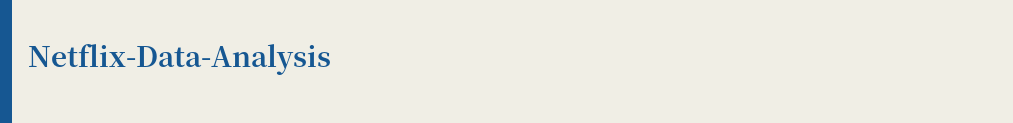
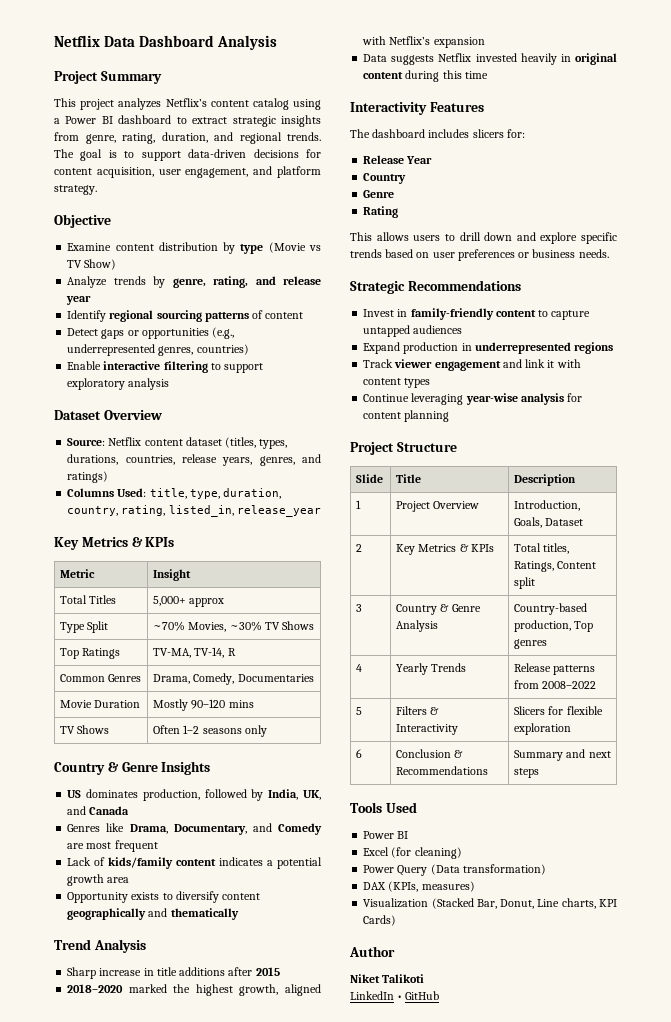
[28,44,331,75] Netflix-Data-Analysis -> [54,35,278,50] [54,71,162,84] [54,98,321,110] [54,115,321,127] [54,132,321,144] [54,149,321,161] [54,166,321,178] [54,185,97,195] [54,214,111,228] [67,242,322,254] [67,259,117,270] [67,276,321,288] [66,295,92,305] [67,310,304,322] [67,327,235,339] [67,344,249,356] [67,361,264,373] [67,378,170,390] [54,410,162,420] [67,437,288,449] [67,454,322,466] [67,471,109,483] [67,488,282,499] [67,505,321,517] [54,537,175,550] [60,569,96,578] [153,569,192,581] [60,595,117,604] [153,596,225,607] [60,621,109,633] [153,621,315,632] [60,648,121,659] [153,647,236,658] [60,674,142,682] [153,673,314,685] [60,700,141,708] [153,699,254,711] [60,725,110,734] [153,725,267,737] [54,761,211,775] [67,789,322,801] [67,806,130,815] [67,823,322,835] [67,840,158,852] [67,857,322,869] [67,874,130,886] [67,891,261,903] [67,908,239,920] [54,939,146,953] [67,967,280,979] [67,984,321,996] [362,36,485,48] [363,53,617,65] [363,70,488,82] [350,102,484,115] [350,129,525,138] [363,155,433,164] [363,173,407,184] [363,190,395,198] [363,206,399,218] [350,232,617,244] [350,249,609,261] [350,280,521,294] [363,308,591,320] [363,325,463,337] [363,342,614,354] [363,359,581,371] [363,378,431,388] [363,393,583,405] [363,410,450,422] [350,442,457,455] [356,474,384,483] [396,474,422,483] [514,474,577,486] [356,500,362,509] [396,501,480,512] [514,500,581,511] [514,517,584,528] [356,544,363,552] [396,544,494,555] [514,543,570,554] [514,561,597,572] [514,577,536,589] [356,604,363,612] [396,604,481,615] [396,620,439,632] [514,603,588,615] [514,620,594,632] [514,639,548,649] [356,664,363,672] [396,663,467,675] [514,663,596,675] [514,680,597,689] [356,707,363,715] [396,706,440,715] [396,724,459,735] [514,706,603,715] [514,723,572,735] [356,749,363,758] [396,749,464,758] [396,766,489,775] [514,749,611,761] [514,768,540,778] [350,802,417,813] [363,831,409,839] [363,847,462,859] [363,864,546,876] [363,881,475,892] [363,898,617,909] [363,915,397,926] [349,946,395,957] [350,974,425,983] [350,991,440,1000] Netflix Data Dashboard Analysis // Project Summary // This project analyzes Netflix’s content catalog using a Power BI dashboard to extract strategic insights from genre, rating, duration, and regional trends. The goal is to support data-driven decisions for content acquisition, user engagement, and platform strategy. // Objective // Examine content distribution by type (Movie vs TV Show) // Analyze trends by genre, rating, and release year // Identify regional sourcing patterns of content // Detect gaps or opportunities (e.g., underrepresented genres, countries) // Enable interactive filtering to support exploratory analysis // Dataset Overview // Source: Netflix content dataset (titles, types, durations, countries, release years, genres, and ratings) // Columns Used: title, type, duration, country, rating, listed_in, release_year // Key Metrics & KPIs // Metric | Insight // Total Titles | 5,000+ approx // Type Split | ~70% Movies, ~30% TV Shows // Top Ratings | TV-MA, TV-14, R // Common Genres | Drama, Comedy, Documentaries // Movie Duration | Mostly 90–120 mins // TV Shows | Often 1–2 seasons only // Country & Genre Insights // US dominates production, followed by India, UK, and Canada // Genres like Drama, Documentary, and Comedy are most frequent // Lack of kids/family content indicates a potential growth area // Opportunity exists to diversify content geographically and thematically // Trend Analysis // Sharp increase in title additions after 2015 // 2018–2020 marked the highest growth, aligned with Netflix’s expansion // Data suggests Netflix invested heavily in original content during this time // Interactivity Features // The dashboard includes slicers for: // Release Year // Country // Genre // Rating // This allows users to drill down and explore specific trends based on user preferences or business needs. // Strategic Recommendations // Invest in family-friendly content to capture untapped audiences // Expand production in underrepresented regions // Track viewer engagement and link it with content types // Continue leveraging year-wise analysis for content planning // Project Structure // Slide | Title | Description // 1 | Project Overview | Introduction, Goals, Dataset // 2 | Key Metrics & KPIs | Total titles, Ratings, Content split // 3 | Country & Genre Analysis | Country-based production, Top genres // 4 | Yearly Trends | Release patterns from 2008–2022 // 5 | Filters & Interactivity | Slicers for flexible exploration // 6 | Conclusion & Recommendations | Summary and next steps // Tools Used // Power BI // Excel (for cleaning) // Power Query (Data transformation) // DAX (KPIs, measures) // Visualization (Stacked Bar, Donut, Line charts, KPI Cards) // Author // Niket Talikoti // LinkedIn • GitHub

